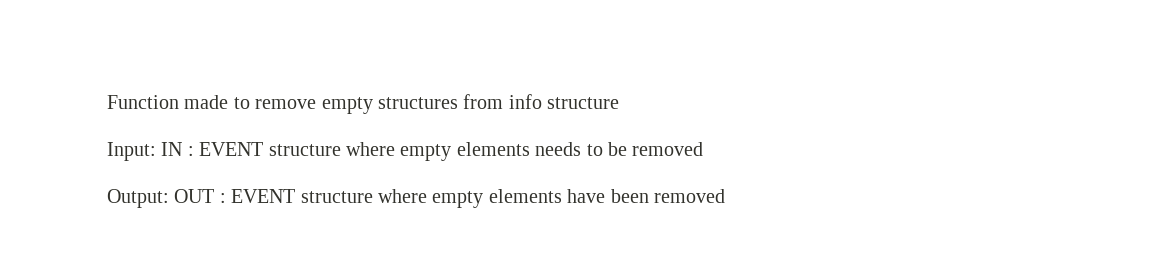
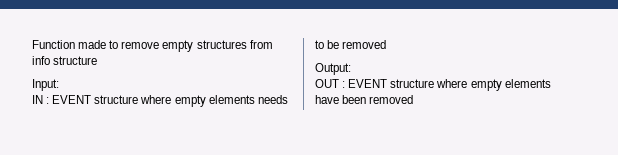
(156, 151) none -> (59, 85) //
(169, 198) none -> (351, 69) //

